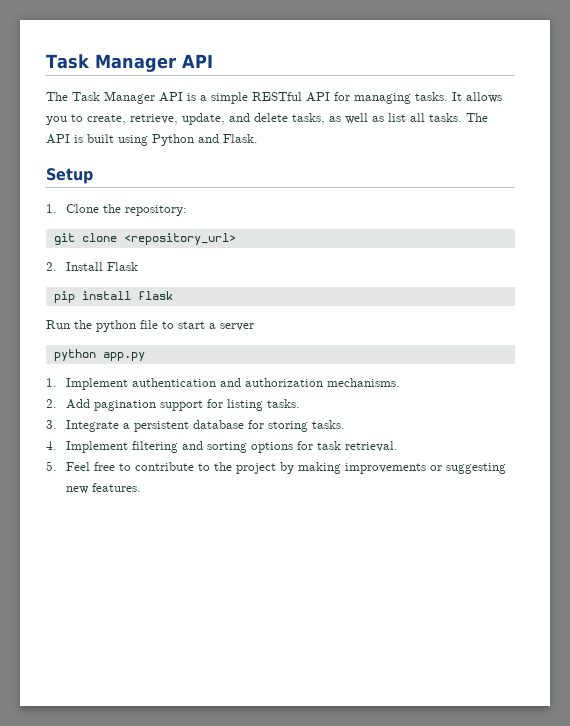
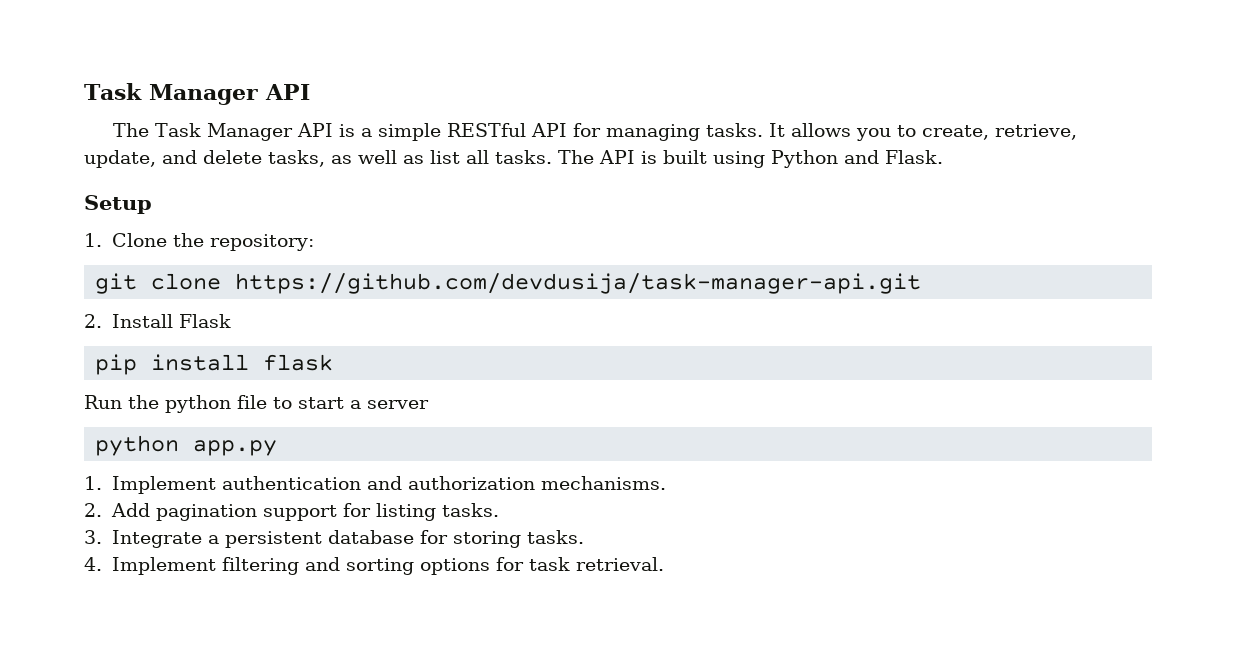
[123,233,236,245] <repository_url> -> [235,273,922,294] https://github.com/devdusija/task-manager-api.git
[46,461,507,474] [66,483,142,494] // 5. Feel free to contribute to the project by making improvements or suggesting new features. -> (665, 564) none

